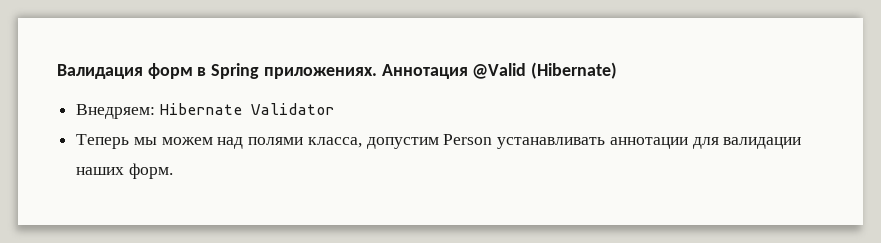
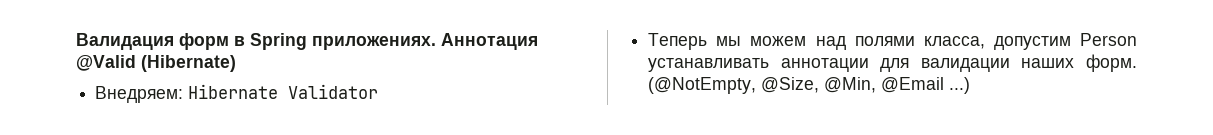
(173, 171) none -> [648,77,971,94] (@NotEmpty, @Size, @Min, @Email ...)

